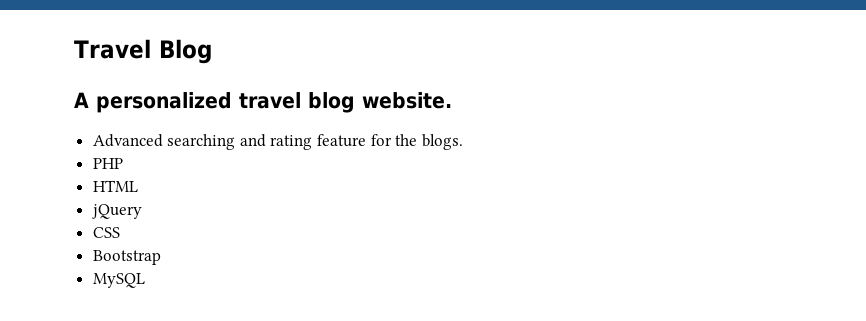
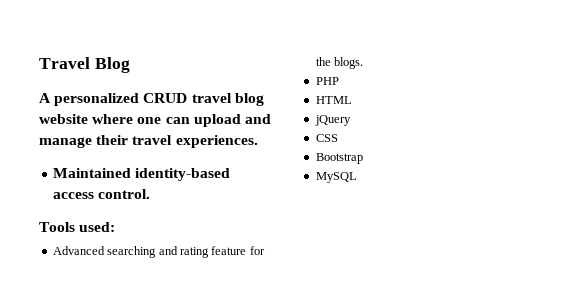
(232, 102) none -> [143,93,188,103] CRUD
[362,92,452,109] website. -> [39,114,271,127] [39,135,258,148] [52,168,230,181] [52,189,150,199] [39,222,116,232] website where one can upload and manage their travel experiences. // Maintained identity-based access control. // Tools used:

